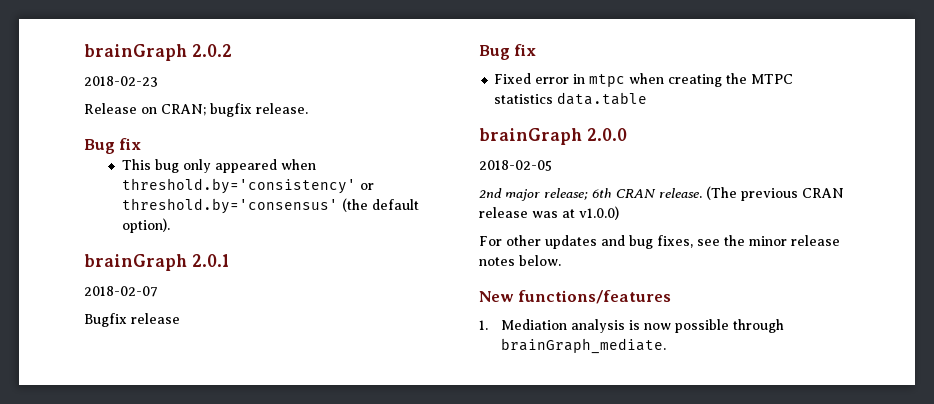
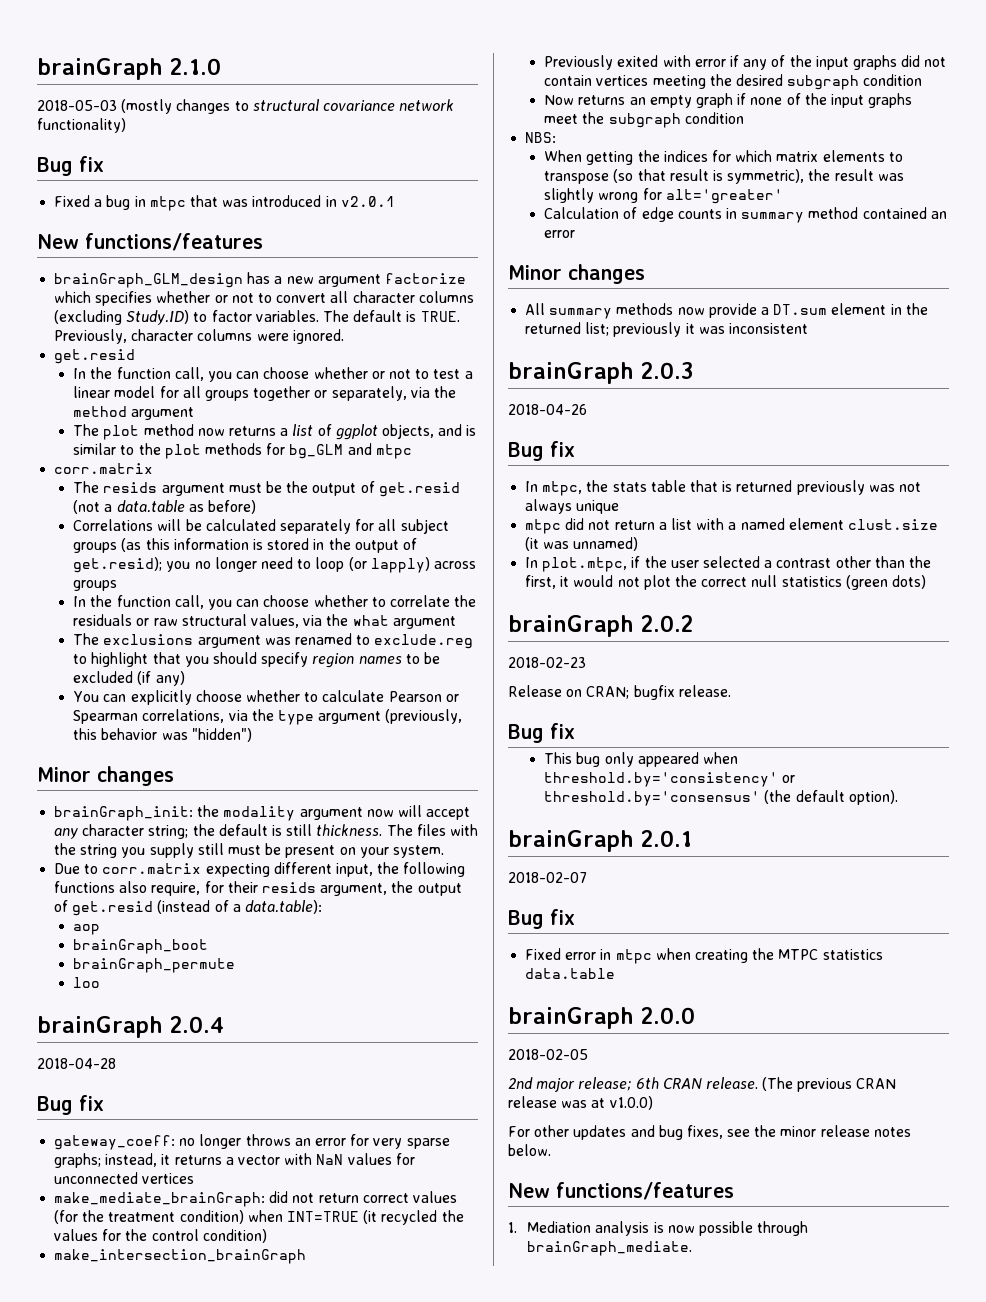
[84,44,187,61] brainGraph -> [37,58,221,80] [37,99,455,114] [37,118,126,133] [37,156,104,176] [54,195,395,211] [37,233,263,251] [54,272,466,288] [54,291,474,306] [54,310,460,325] [54,329,344,344] [54,349,136,364] [73,367,473,382] [73,386,456,401] [73,406,195,420] [73,424,477,440] [73,443,412,459] [54,463,154,474] [73,481,460,497] [73,500,257,514] [73,519,449,534] [73,538,417,553] [73,557,476,573] [73,580,118,591] [73,595,477,610] [73,614,456,629] [73,633,474,649] [73,652,440,668] [73,671,185,686] [73,690,459,705] [73,709,463,725] [73,728,252,742] [37,766,174,786] [54,805,471,821] [54,824,478,839] [54,843,444,858] [54,862,466,877] [54,881,462,896] [54,900,322,916] [73,924,101,935] [73,939,209,954] [73,958,236,973] [73,977,101,988] [37,1016,224,1038] [37,1058,116,1069] [37,1095,104,1115] [54,1134,450,1150] [54,1153,415,1168] [54,1172,195,1184] [54,1191,457,1207] [54,1210,464,1225] [54,1229,267,1243] [54,1249,307,1264] [544,55,947,70] [544,74,923,90] [544,93,913,108] [544,112,744,128] [525,132,557,143] [544,150,903,165] [544,169,904,184] [544,188,783,204] [544,207,947,223] [544,230,576,238] [508,264,645,284] [525,303,928,319] [525,322,808,337] [508,362,693,384] [508,404,587,415] [508,441,575,461] [525,480,921,496] [525,499,620,514] [525,518,938,534] [525,537,639,551] [525,556,931,572] [525,575,926,590] [508,615,634,637] brainGraph 2.1.0 // 2018-05-03 (mostly changes to structural covariance network functionality) // Bug fix // Fixed a bug in mtpc that was introduced in v2.0.1 // New functions/features // brainGraph_GLM_design has a new argument factorize which specifies whether or not to convert all character columns (excluding Study.ID) to factor variables. The default is TRUE. Previously, character columns were ignored. // get.resid // In the function call, you can choose whether or not to test a linear model for all groups together or separately, via the method argument // The plot method now returns a list of ggplot objects, and is similar to the plot methods for bg_GLM and mtpc // corr.matrix // The resids argument must be the output of get.resid (not a data.table as before) // Correlations will be calculated separately for all subject groups (as this information is stored in the output of get.resid); you no longer need to loop (or lapply) across groups // In the function call, you can choose whether to correlate the residuals or raw structural values, via the what argument // The exclusions argument was renamed to exclude.reg to highlight that you should specify region names to be excluded (if any) // You can explicitly choose whether to calculate Pearson or Spearman correlations, via the type argument (previously, this behavior was "hidden") // Minor changes // brainGraph_init: the modality argument now will accept any character string; the default is still thickness. The files with the string you supply still must be present on your system. // Due to corr.matrix expecting different input, the following functions also require, for their resids argument, the output of get.resid (instead of a data.table): // aop // brainGraph_boot // brainGraph_permute // loo // brainGraph 2.0.4 // 2018-04-28 // Bug fix // gateway_coeff: no longer throws an error for very sparse graphs; instead, it returns a vector with NaN values for unconnected vertices // make_mediate_brainGraph: did not return correct values (for the treatment condition) when INT=TRUE (it recycled the values for the control condition) // make_intersection_brainGraph // Previously exited with error if any of the input graphs did not contain vertices meeting the desired subgraph condition // Now returns an empty graph if none of the input graphs meet the subgraph condition // NBS: // When getting the indices for which matrix elements to transpose (so that result is symmetric), the result was slightly wrong for alt='greater' // Calculation of edge counts in summary method contained an error // Minor changes // All summary methods now provide a DT.sum element in the returned list; previously it was inconsistent // brainGraph 2.0.3 // 2018-04-26 // Bug fix // In mtpc, the stats table that is returned previously was not always unique // mtpc did not return a list with a named element clust.size (it was unnamed) // In plot.mtpc, if the user selected a contrast other than the first, it would not plot the correct null statistics (green dots) // brainGraph
[84,313,180,327] // Bugfix release -> (587, 877) none

